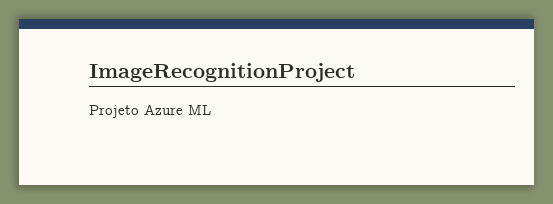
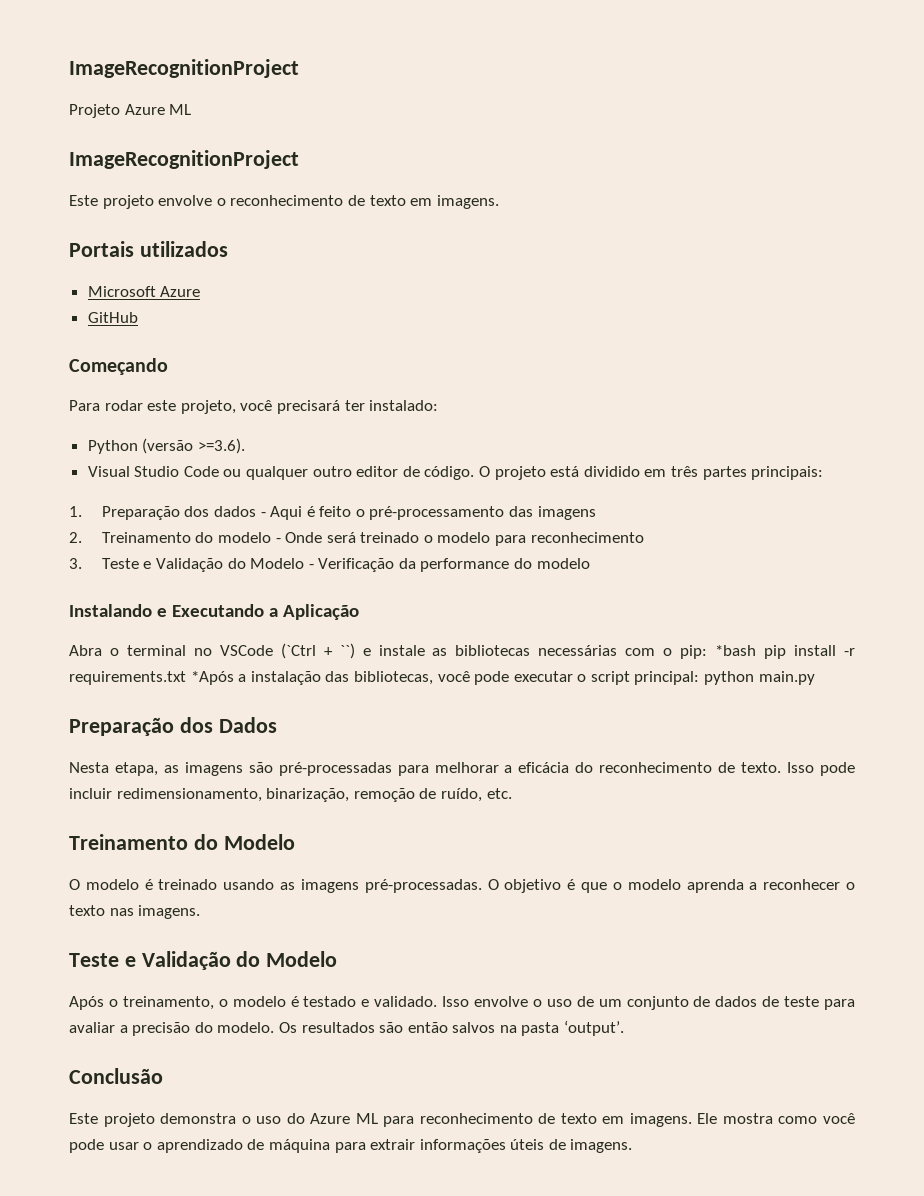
(211, 109) none -> [69,150,299,169] [69,195,499,209] [69,241,228,257] [87,286,201,297] [87,312,138,323] [69,358,168,375] [69,400,439,414] [87,438,245,454] [87,466,824,480] [69,506,596,520] [69,532,644,546] [69,558,590,572] [69,604,359,620] [69,643,855,659] [69,671,815,685] [69,717,277,736] [69,762,855,776] [69,788,512,802] [69,834,295,850] [69,879,856,893] [69,905,201,919] [69,951,338,970] [69,996,855,1010] [69,1020,625,1036] [69,1068,163,1084] [69,1113,855,1127] [69,1139,633,1153] // ImageRecognitionProject // Este projeto envolve o reconhecimento de texto em imagens. // Portais utilizados // Microsoft Azure // GitHub // Começando // Para rodar este projeto, você precisará ter instalado: // Python (versão >=3.6). // Visual Studio Code ou qualquer outro editor de código. O projeto está dividido em três partes principais: // 1. Preparação dos dados - Aqui é feito o pré-processamento das imagens // 2. Treinamento do modelo - Onde será treinado o modelo para reconhecimento // 3. Teste e Validação do Modelo - Verificação da performance do modelo // Instalando e Executando a Aplicação // Abra o terminal no VSCode (`Ctrl + ``) e instale as bibliotecas necessárias com o pip: *bash pip install -r requirements.txt *Após a instalação das bibliotecas, você pode executar o script principal: python main.py // Preparação dos Dados // Nesta etapa, as imagens são pré-processadas para melhorar a eficácia do reconhecimento de texto. Isso pode incluir redimensionamento, binarização, remoção de ruído, etc. // Treinamento do Modelo // O modelo é treinado usando as imagens pré-processadas. O objetivo é que o modelo aprenda a reconhecer o texto nas imagens. // Teste e Validação do Modelo // Após o treinamento, o modelo é testado e validado. Isso envolve o uso de um conjunto de dados de teste para avaliar a precisão do modelo. Os resultados são então salvos na pasta ‘output’. // Conclusão // Este projeto demonstra o uso do Azure ML para reconhecimento de texto em imagens. Ele mostra como você pode usar o aprendizado de máquina para extrair informações úteis de imagens.

